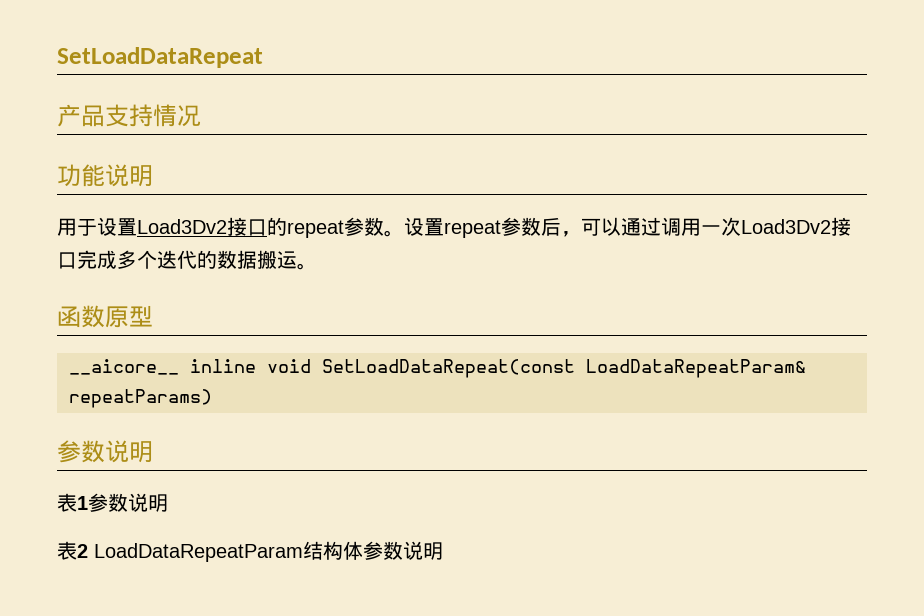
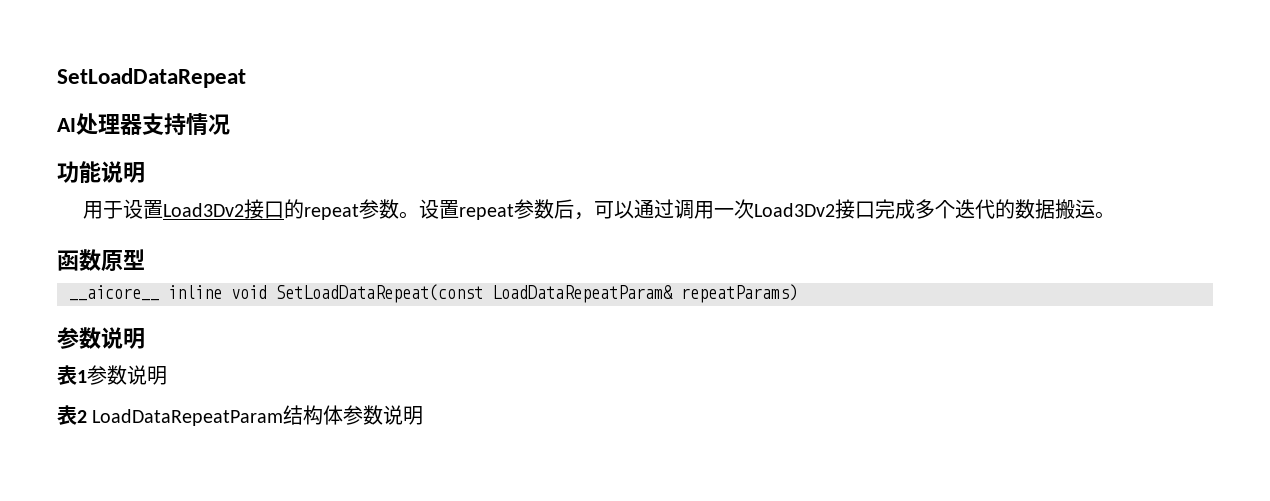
[57,104,105,127] 产品 -> [57,113,142,135] AI处理器

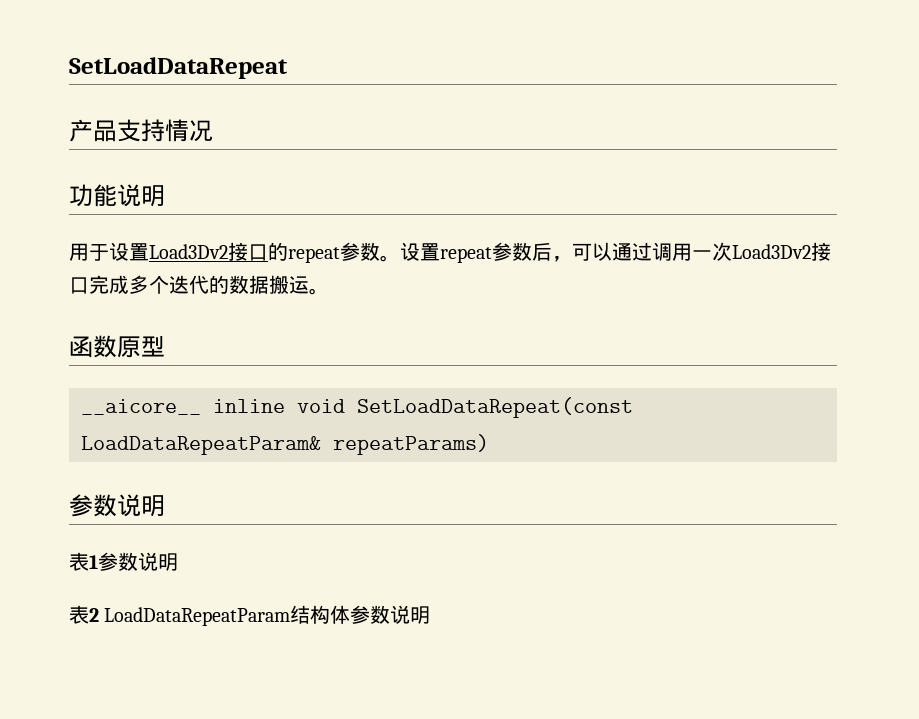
[57,113,142,135] AI处理器 -> [69,119,117,142] 产品

